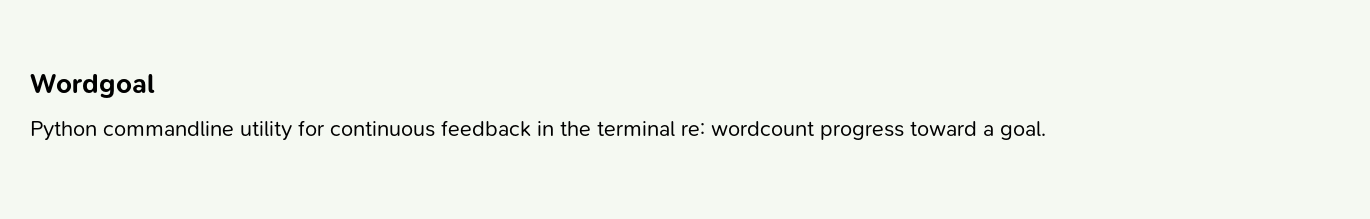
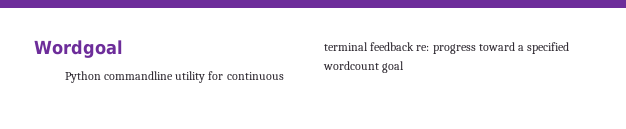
[441,120,1046,140] feedback in the terminal re: wordcount progress toward a goal. -> [324,42,570,54] [323,61,405,73] terminal feedback re: progress toward a specified wordcount goal

